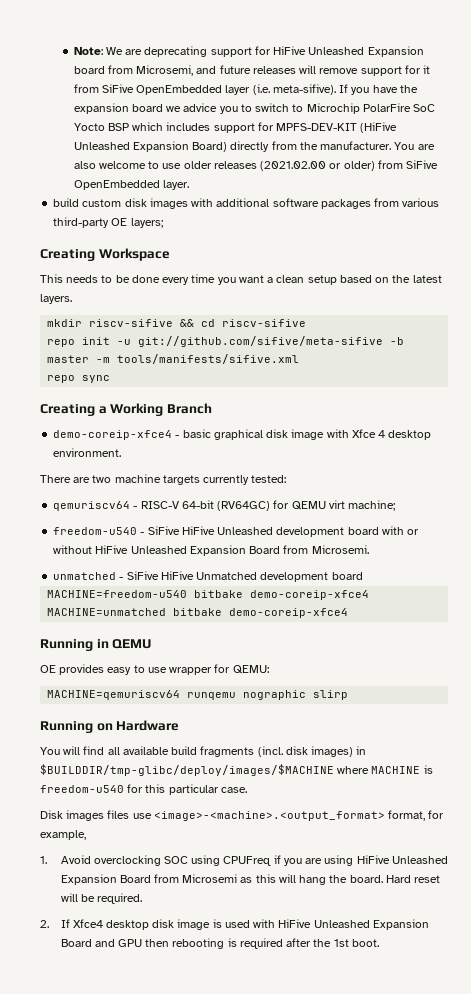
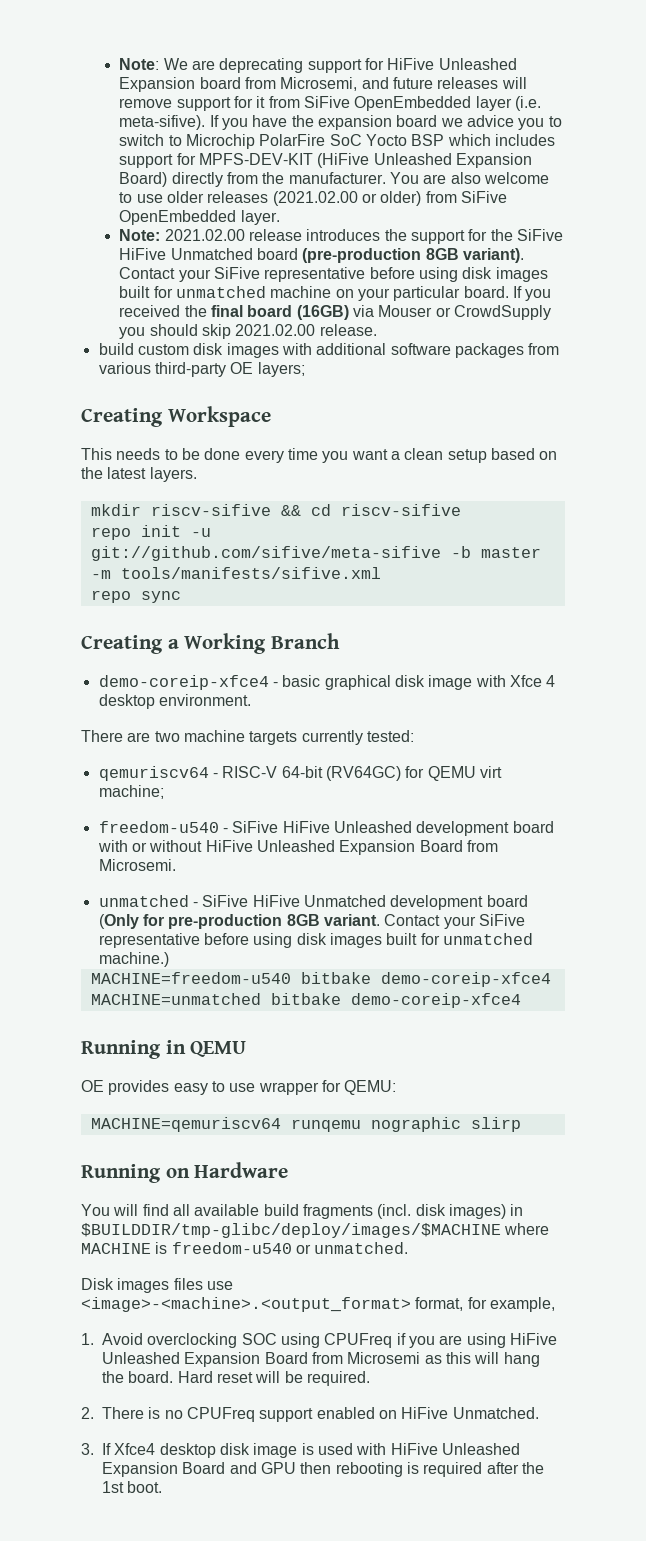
(189, 185) none -> [119,229,563,244] [119,248,525,263] [119,267,548,282] [119,286,552,301] [119,305,551,320] [119,324,377,339] // Note: 2021.02.00 release introduces the support for the SiFive HiFive Unmatched board (pre-production 8GB variant). Contact your SiFive representative before using disk images built for unmatched machine on your particular board. If you received the final board (16GB) via Mouser or CrowdSupply you should skip 2021.02.00 release.
(363, 576) none -> [98,914,525,929] [98,933,533,948] [98,952,169,967] (Only for pre-production 8GB variant. Contact your SiFive representative before using disk images built for unmatched machine.)
[127,784,247,795] for this particular case. -> [295,1242,409,1254] or unmatched.
(49, 924) none -> [102,1407,539,1422] [81,1443,94,1455] There is no CPUFreq support enabled on HiFive Unmatched. // 3.

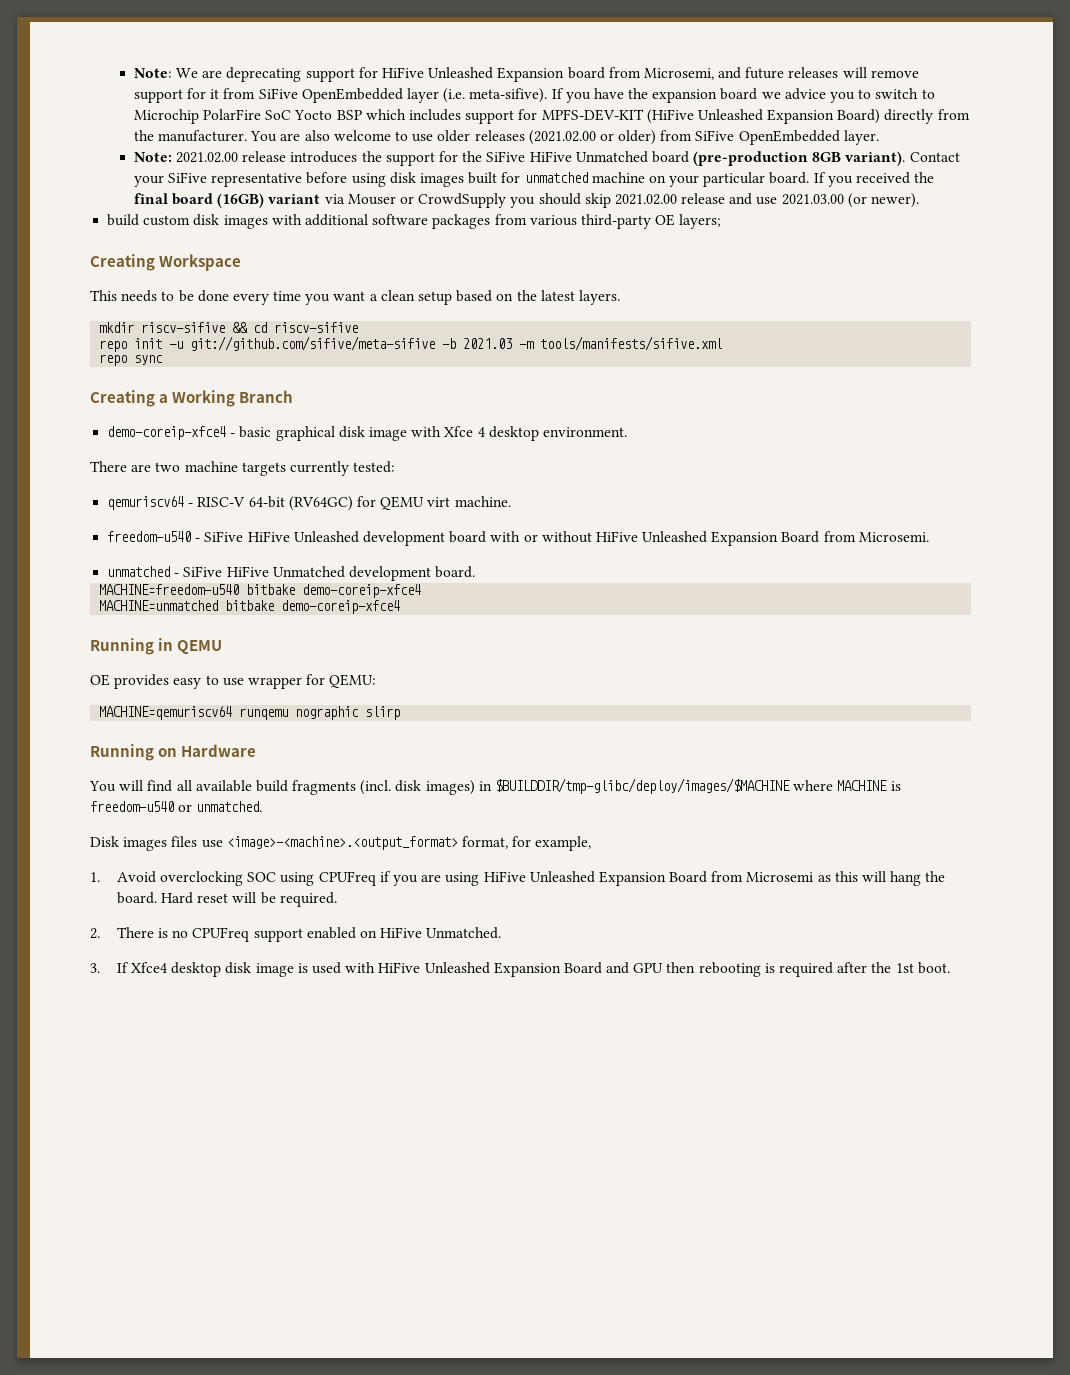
(349, 312) none -> [268,194,321,204] variant
[319,324,377,336] release. -> [681,193,920,208] release and use 2021.03.00 (or newer).
[480,547,541,558] master -> [463,338,513,349] 2021.03
[98,785,164,799] machine; -> [454,496,511,507] machine.
[486,895,528,907] [98,914,525,929] [98,933,533,948] [98,952,169,967] board (Only for pre-production 8GB variant. Contact your SiFive representative before using disk images built for unmatched machine.) -> [435,566,476,578] board.

